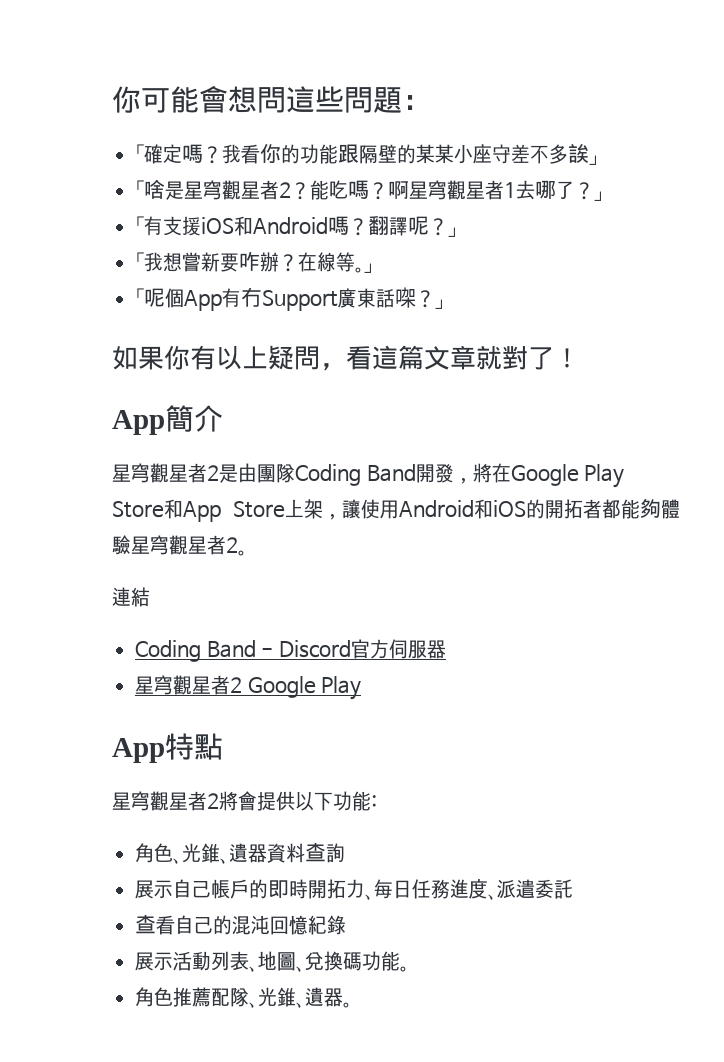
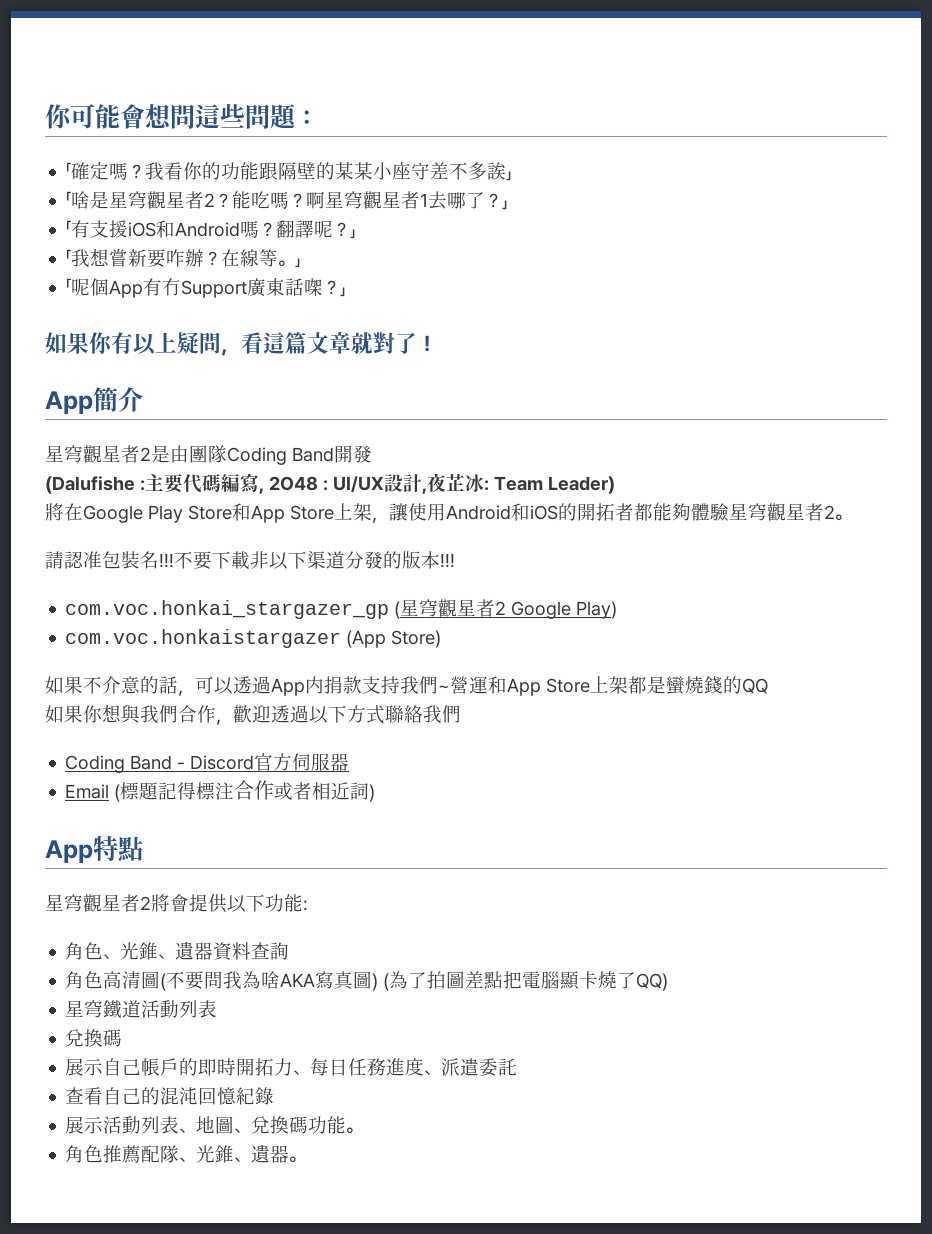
[453,478,473,484] ， -> [45,473,615,494] // (Dalufishe :主要代碼編寫, 2O48 : UI/UX設計,夜芷冰: Team Leader) //
[112,587,150,607] 連結 -> [45,551,455,570] [65,599,618,619] [65,629,442,648] [45,676,768,696] [45,704,461,725] 請認准包裝名!!!不要下載非以下渠道分發的版本!!! // com.voc.honkai_stargazer_gp (星穹觀星者2 Google Play) // com.voc.honkaistargazer (App Store) // 如果不介意的話，可以透過App内捐款支持我們~營運和App Store上架都是蠻燒錢的QQ // 如果你想與我們合作，歡迎透過以下方式聯絡我們
[135,675,362,700] 星穹觀星者2 Google Play -> [65,780,376,802] Email (標題記得標注合作或者相近詞)
(346, 853) none -> [65,971,669,991] [65,1000,218,1019] [65,1029,123,1047] // 角色高清圖(不要問我為啥AKA寫真圖) (為了拍圖差點把電腦顯卡燒了QQ) // 星穹鐵道活動列表 // 兌換碼

